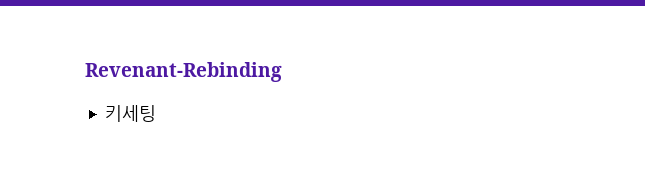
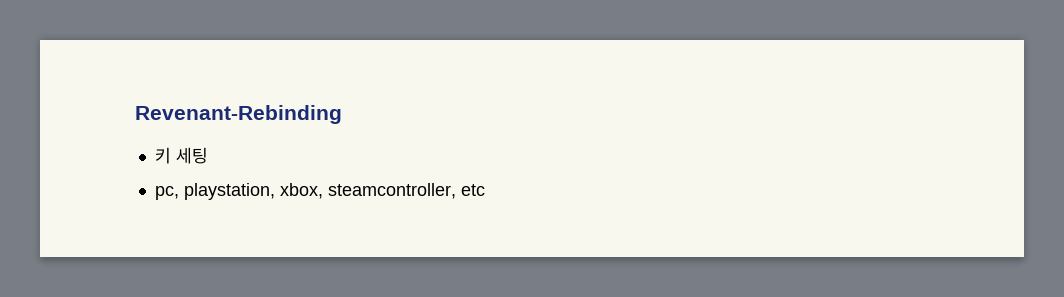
[104,105,156,122] 키세팅 -> [154,147,208,164] [154,183,485,200] 키 세팅 // pc, playstation, xbox, steamcontroller, etc

